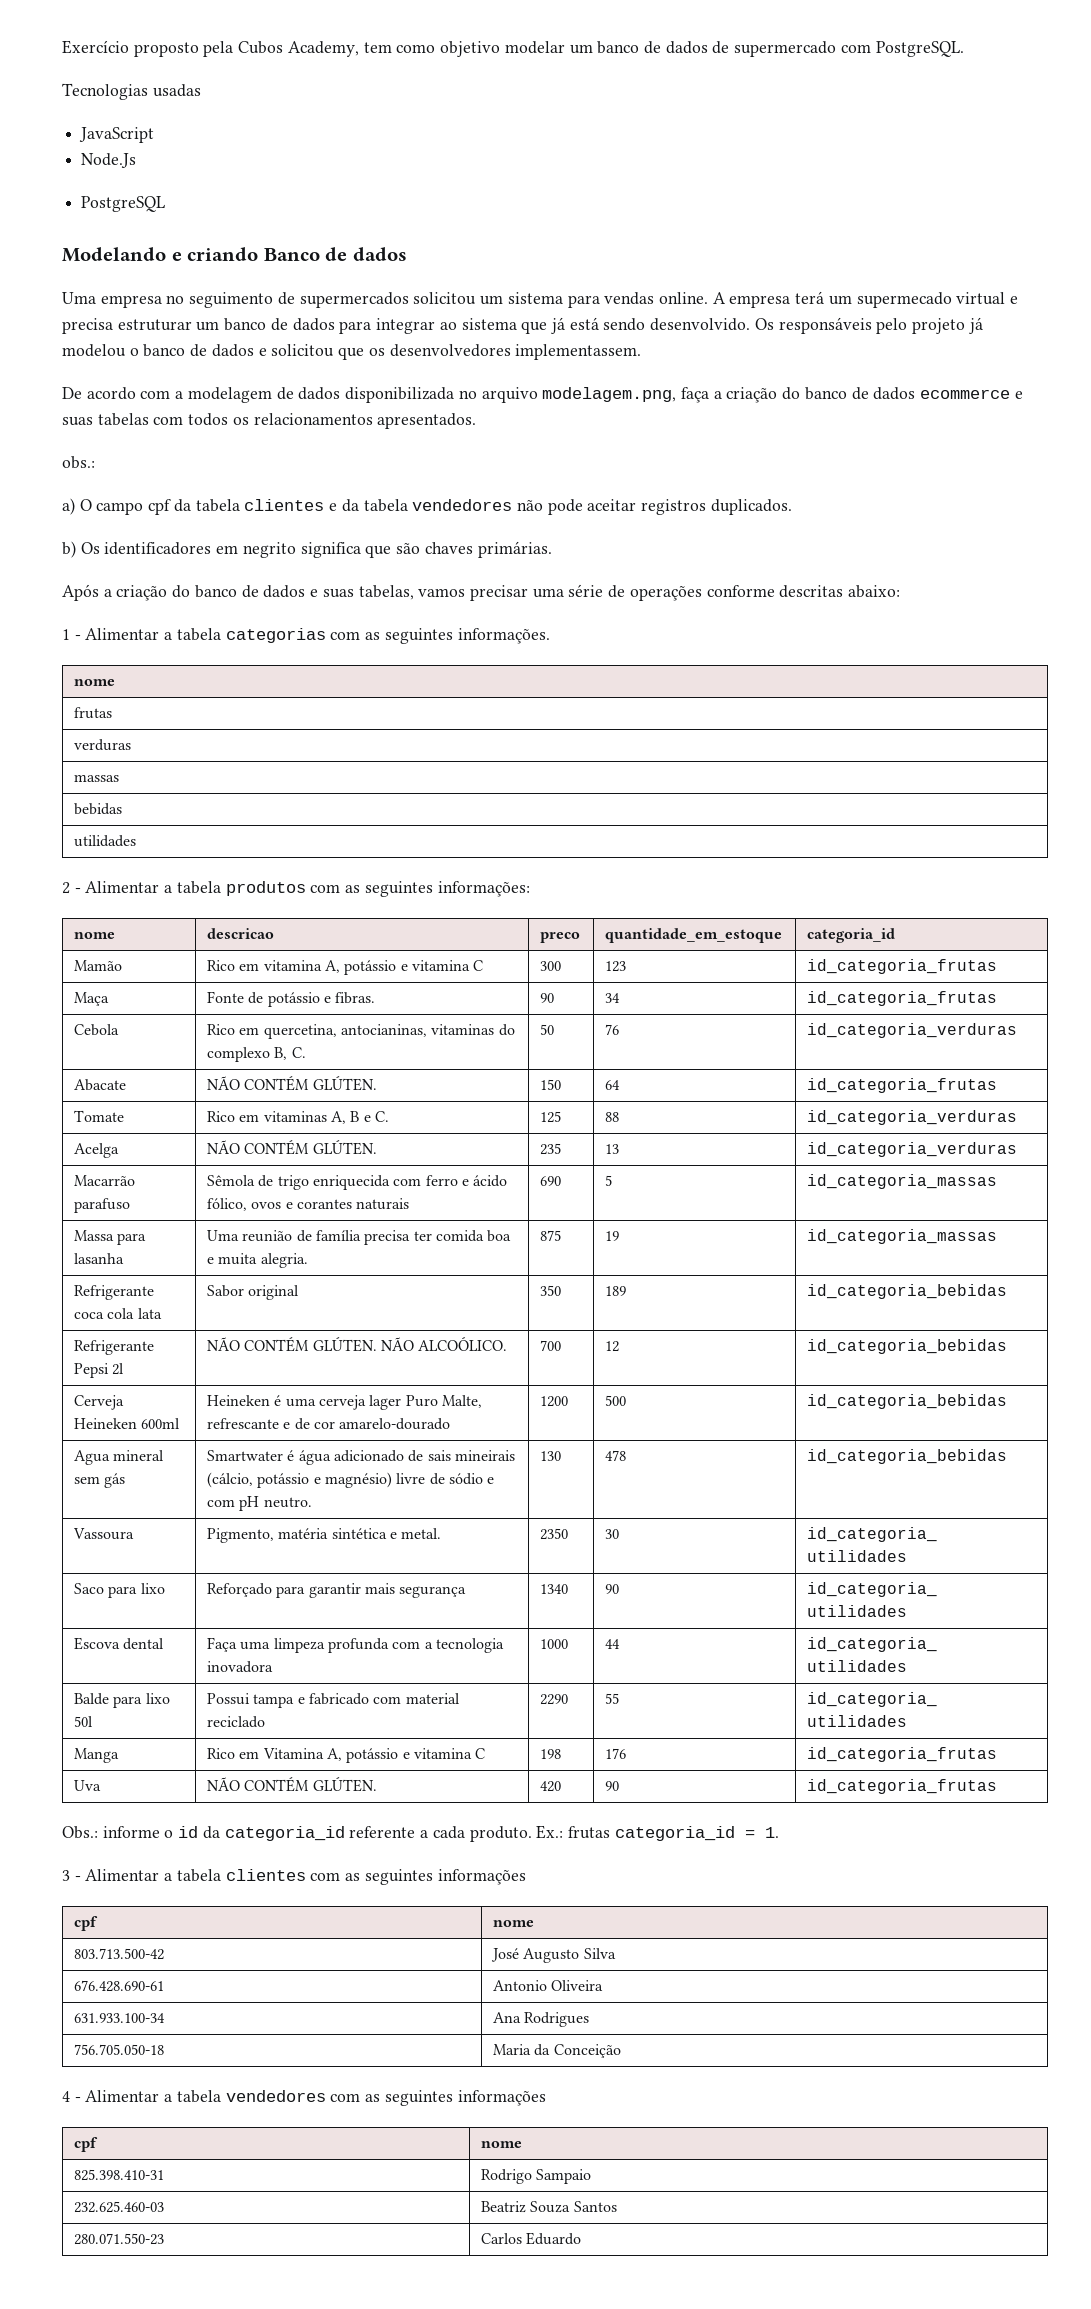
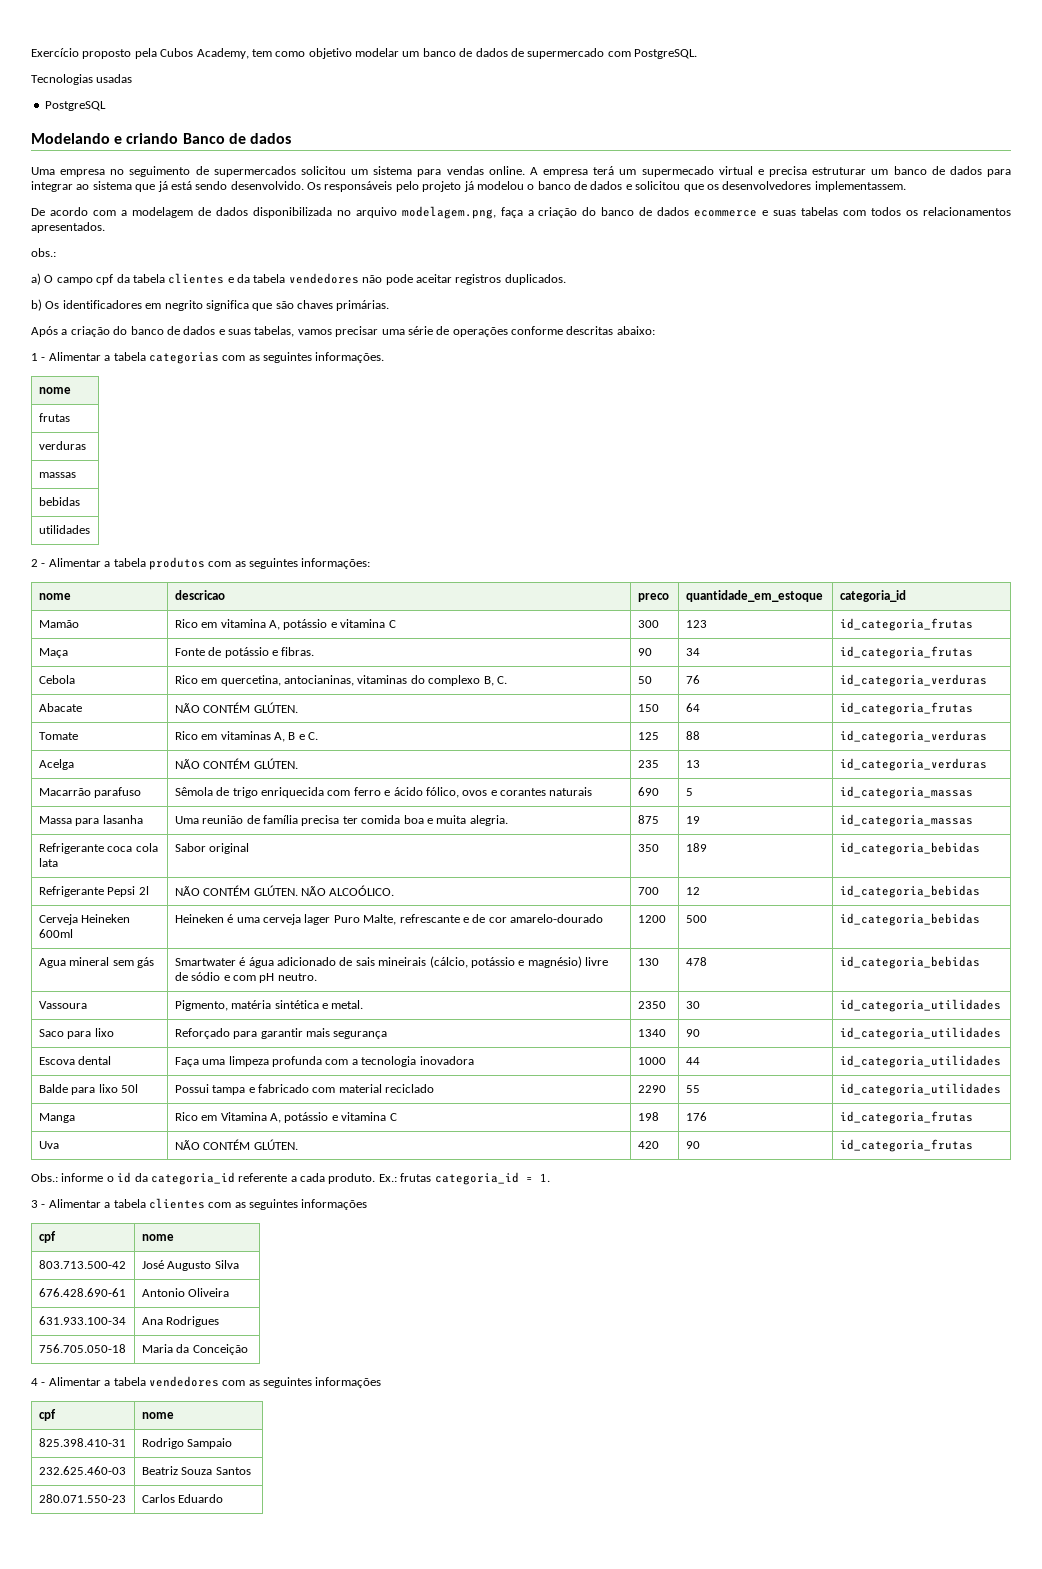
[79,127,155,143] [81,153,137,168] // JavaScript // Node.Js -> (133, 78) none

